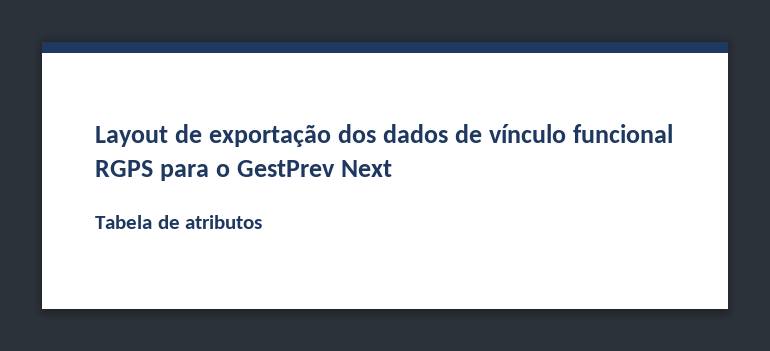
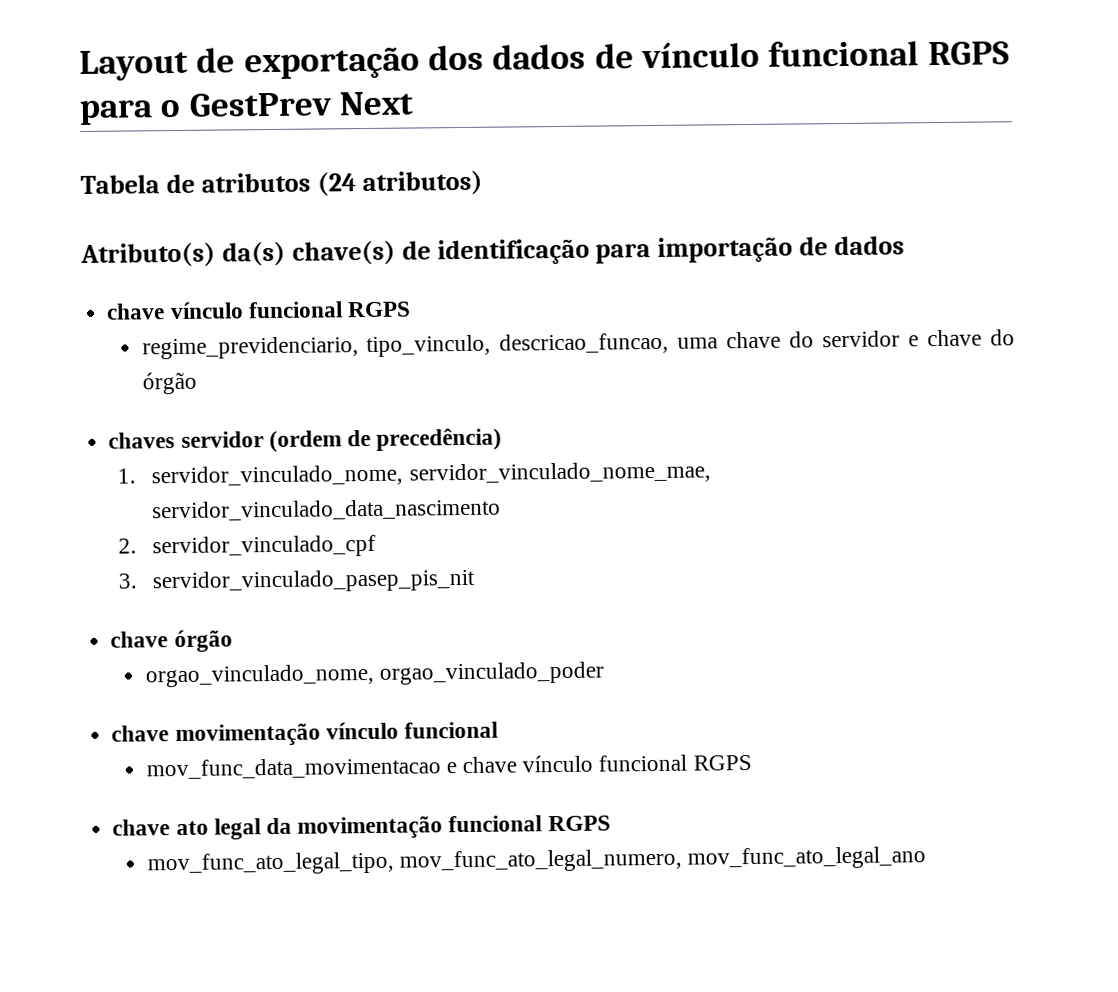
(263, 222) none -> [316,170,483,197] [80,235,906,268] [106,301,411,320] [141,329,1016,360] [141,371,197,395] [108,427,503,453] [117,461,711,488] [152,498,502,522] [118,534,377,559] [118,568,476,594] [110,629,233,653] [144,661,604,688] [111,721,498,748] [145,754,752,780] [112,815,611,840] [146,846,926,876] (24 atributos) // Atributo(s) da(s) chave(s) de identificação para importação de dados // chave vínculo funcional RGPS // regime_previdenciario, tipo_vinculo, descricao_funcao, uma chave do servidor e chave do órgão // chaves servidor (ordem de precedência) // 1. servidor_vinculado_nome, servidor_vinculado_nome_mae, servidor_vinculado_data_nascimento // 2. servidor_vinculado_cpf // 3. servidor_vinculado_pasep_pis_nit // chave órgão // orgao_vinculado_nome, orgao_vinculado_poder // chave movimentação vínculo funcional // mov_func_data_movimentacao e chave vínculo funcional RGPS // chave ato legal da movimentação funcional RGPS // mov_func_ato_legal_tipo, mov_func_ato_legal_numero, mov_func_ato_legal_ano

